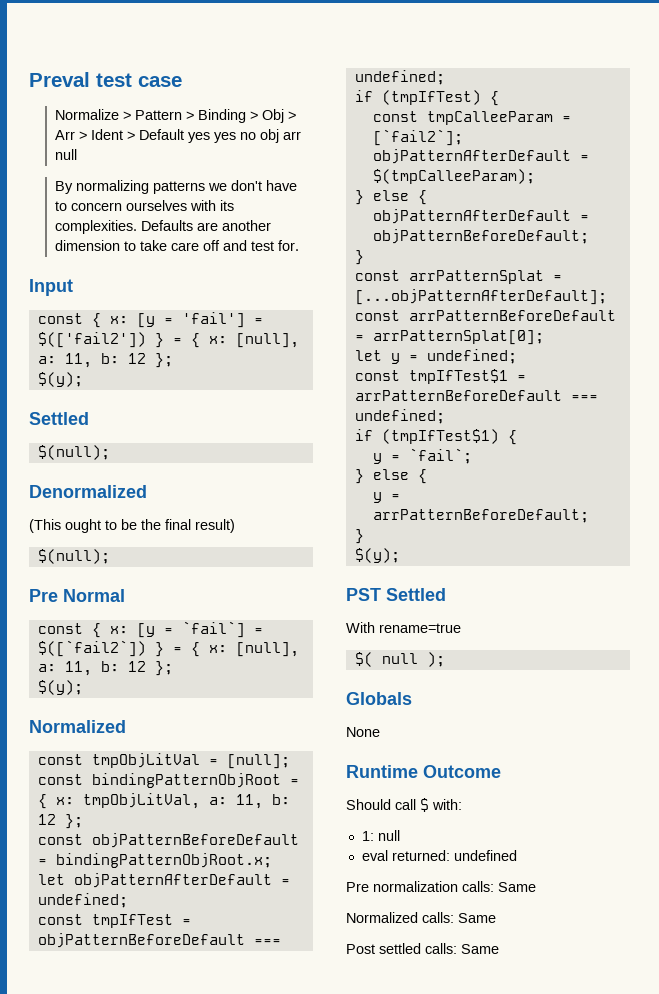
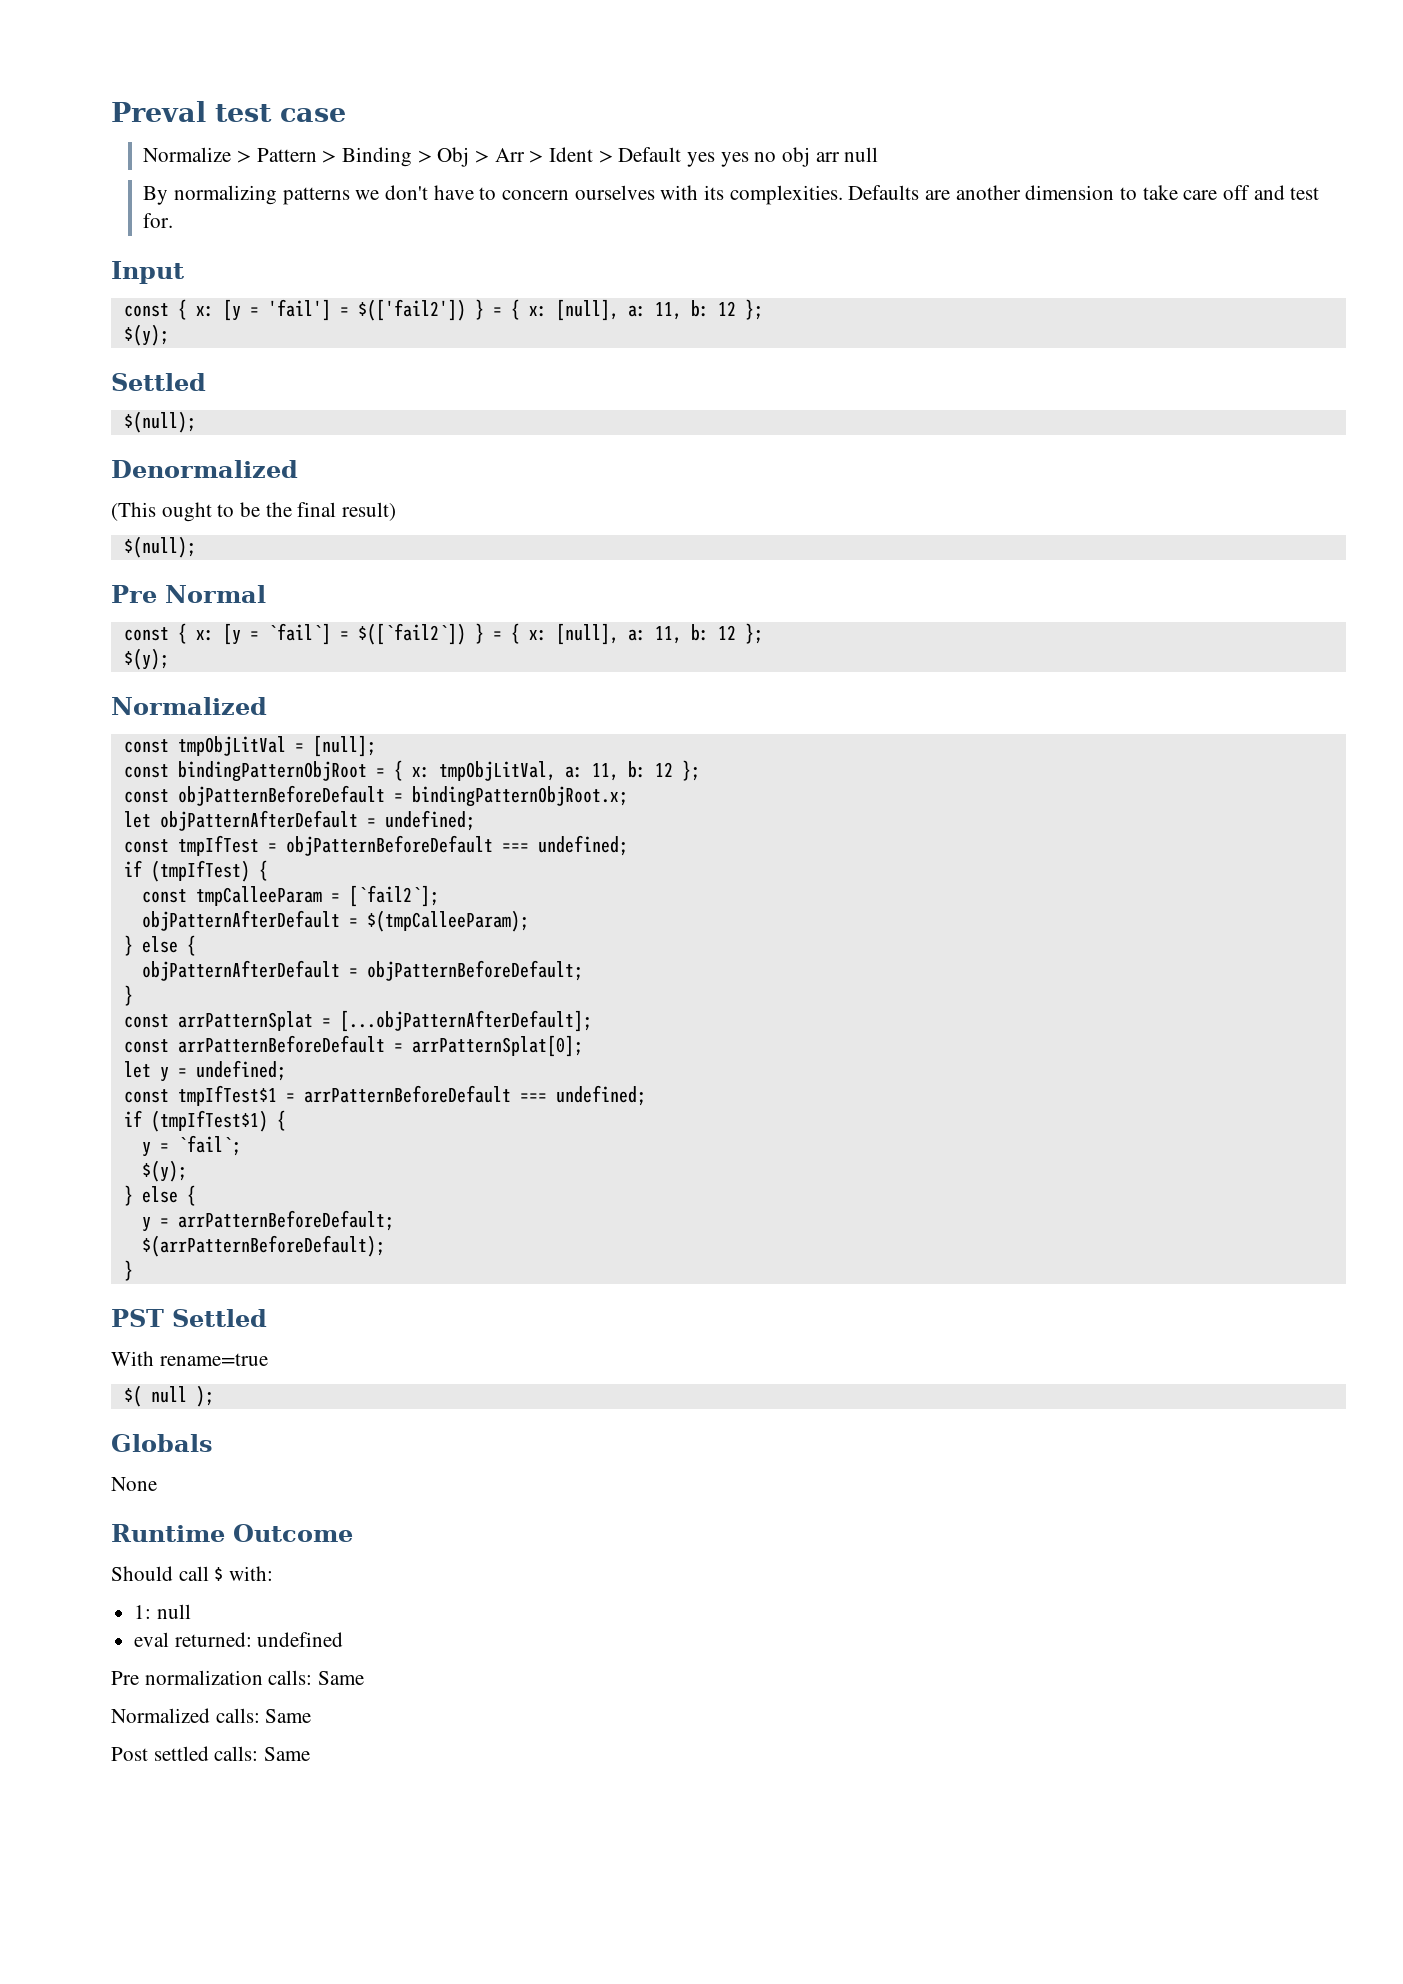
(472, 456) none -> [141,1160,187,1182] // $(y);
[354,529,364,544] [354,548,400,563] // } // $(y); -> [141,1235,385,1257] [123,1260,133,1281] // $(arrPatternBeforeDefault); // }

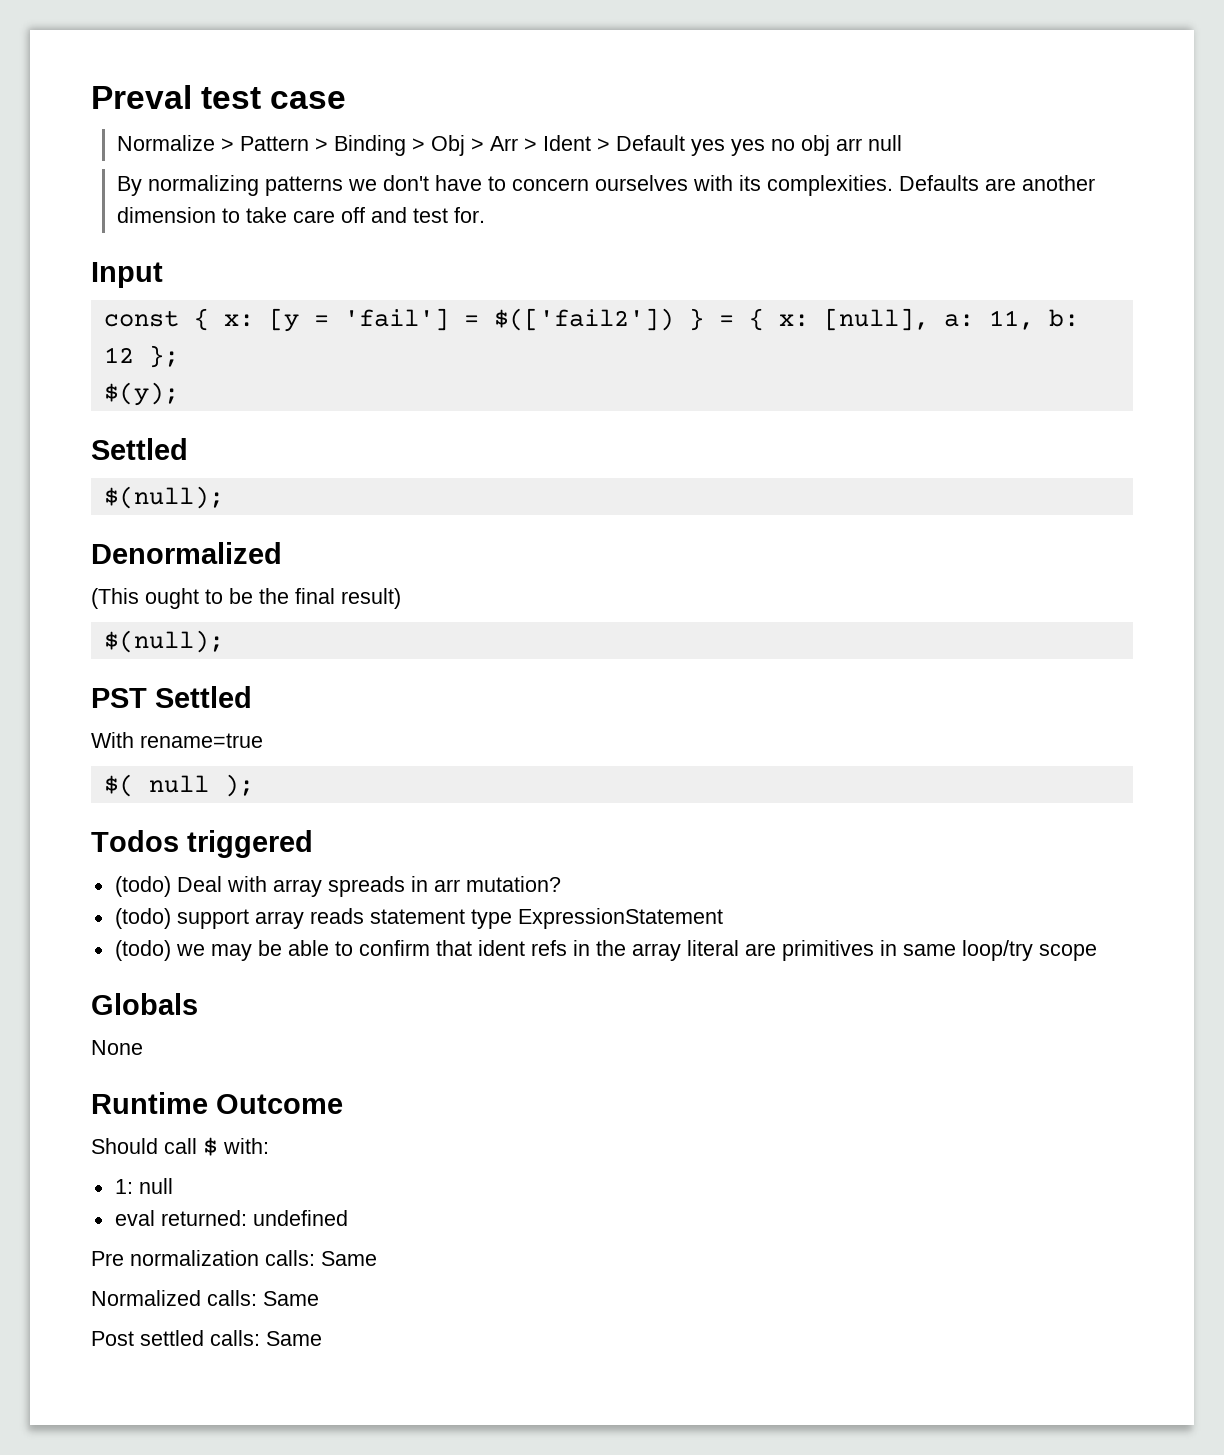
[111,585,266,603] [123,623,763,645] [123,648,169,670] [111,697,267,715] [123,735,376,757] [123,760,700,782] [123,785,628,807] [123,810,475,831] [123,835,628,856] [123,860,268,882] [141,885,439,907] [141,910,529,932] [123,935,196,956] [141,960,583,981] [123,985,133,1006] [123,1010,592,1032] [123,1035,583,1057] [123,1060,286,1082] [123,1085,646,1106] [123,1110,286,1132] [141,1135,241,1157] [141,1160,187,1182] [123,1185,196,1206] [141,1210,394,1232] [141,1235,385,1257] [123,1260,133,1281] // Pre Normal // const { x: [y = `fail`] = $([`fail2`]) } = { x: [null], a: 11, b: 12 }; // $(y); // Normalized // const tmpObjLitVal = [null]; // const bindingPatternObjRoot = { x: tmpObjLitVal, a: 11, b: 12 }; // const objPatternBeforeDefault = bindingPatternObjRoot.x; // let objPatternAfterDefault = undefined; // const tmpIfTest = objPatternBeforeDefault === undefined; // if (tmpIfTest) { // const tmpCalleeParam = [`fail2`]; // objPatternAfterDefault = $(tmpCalleeParam); // } else { // objPatternAfterDefault = objPatternBeforeDefault; // } // const arrPatternSplat = [...objPatternAfterDefault]; // const arrPatternBeforeDefault = arrPatternSplat[0]; // let y = undefined; // const tmpIfTest$1 = arrPatternBeforeDefault === undefined; // if (tmpIfTest$1) { // y = `fail`; // $(y); // } else { // y = arrPatternBeforeDefault; // $(arrPatternBeforeDefault); // } -> (224, 641) none
(214, 1396) none -> [91,830,313,858] [114,876,561,897] [114,908,723,929] [114,940,1097,961] // Todos triggered // (todo) Deal with array spreads in arr mutation? // (todo) support array reads statement type ExpressionStatement // (todo) we may be able to confirm that ident refs in the array literal are primitives in same loop/try scope

